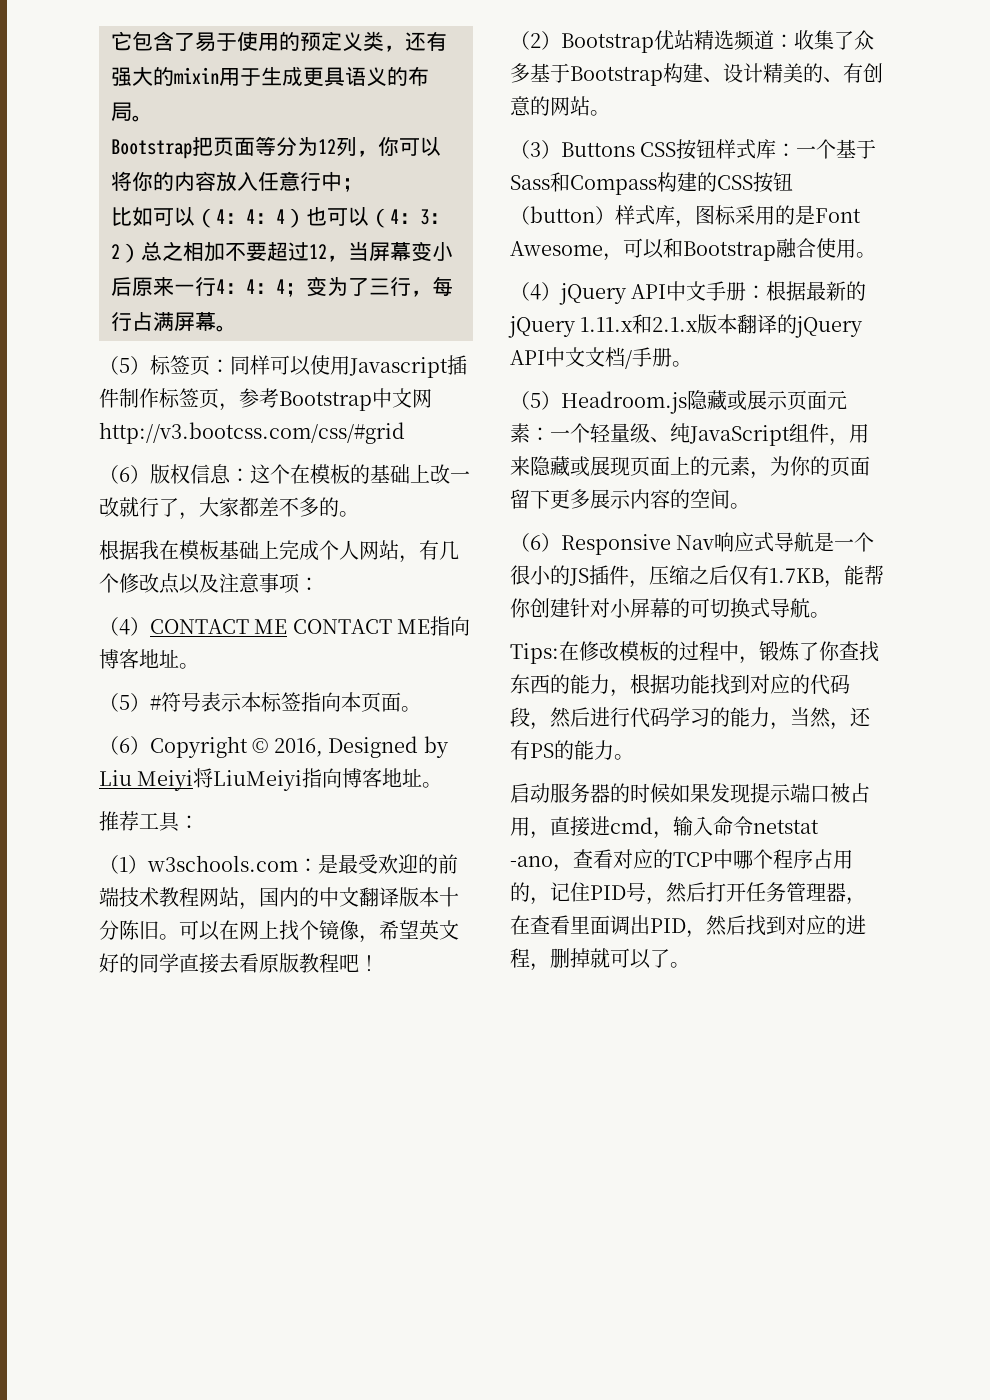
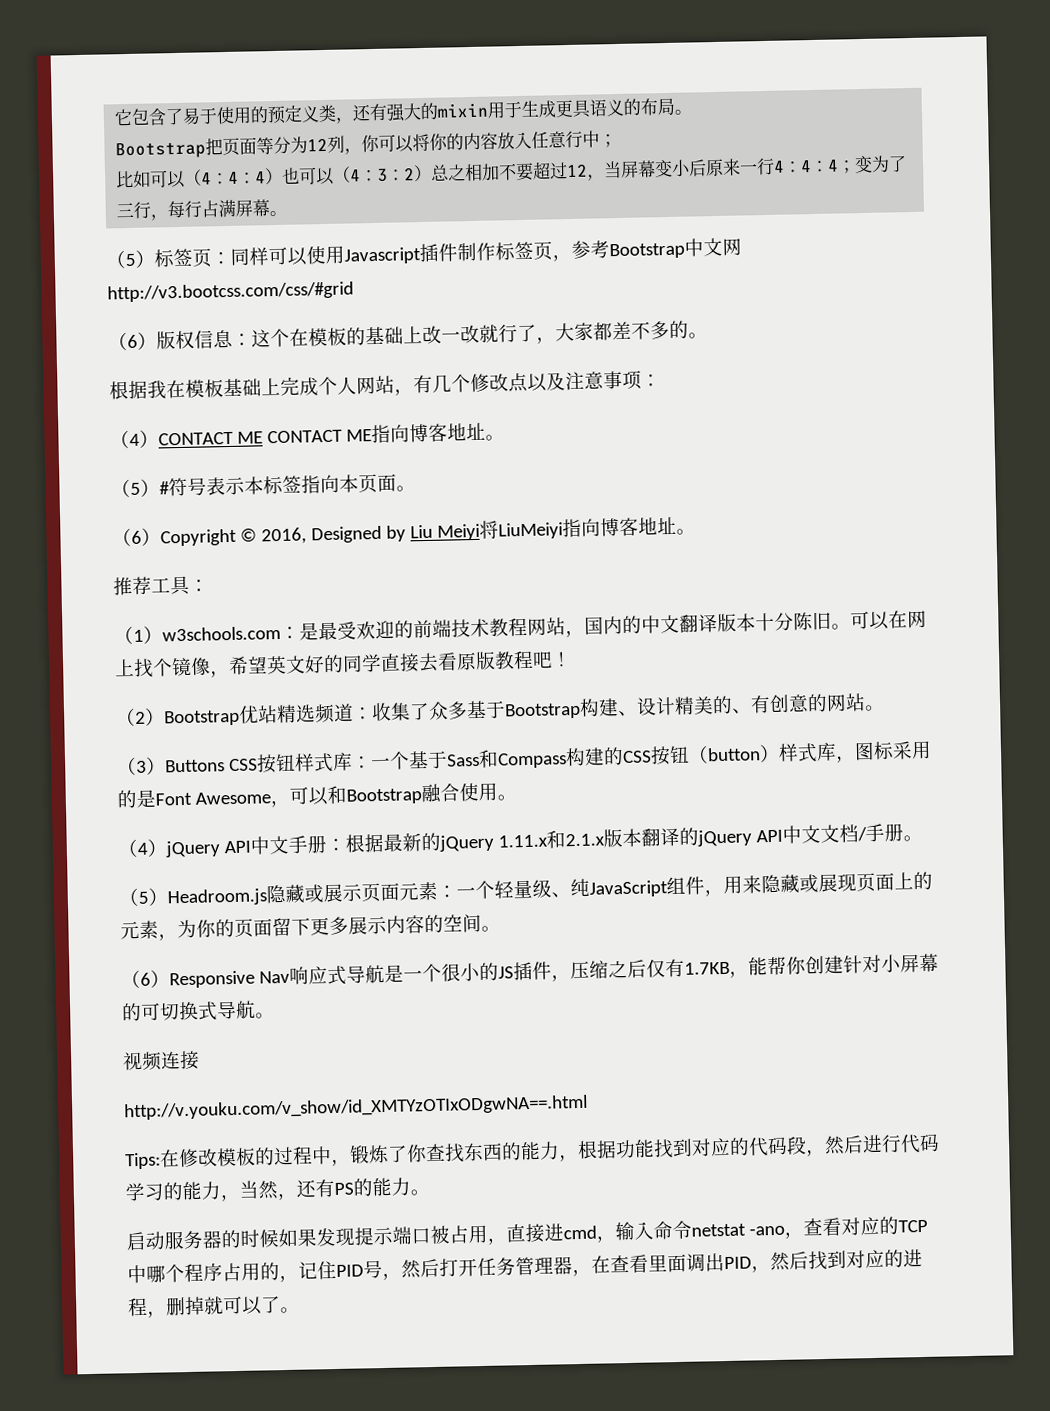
(830, 615) none -> [122,1050,200,1071] [124,1094,588,1121] // 视频连接 // http://v.youku.com/v_show/id_XMTYzOTIxODgwNA==.html

